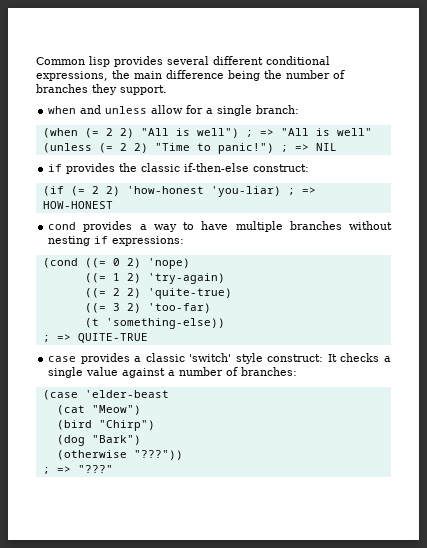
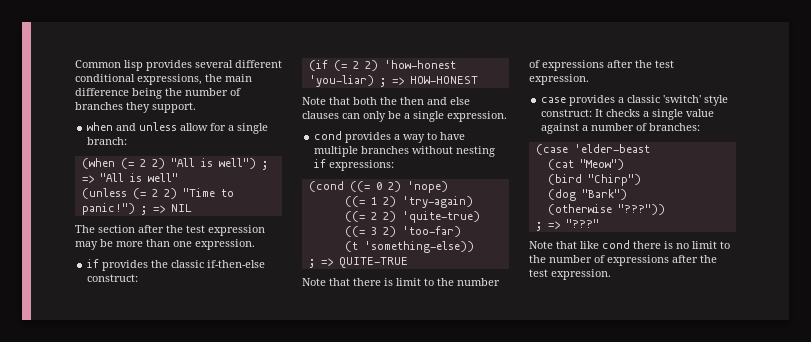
(337, 147) none -> [75,225,265,236] [75,239,255,250] // The section after the test expression may be more than one expression.
(113, 205) none -> [302,97,470,105] [302,111,507,122] // Note that both the then and else clauses can only be a single expression.
(148, 338) none -> [302,278,500,286] [529,60,674,71] [529,74,589,85] // Note that there is limit to the number of expressions after the test expression.
(113, 469) none -> [529,240,730,249] [529,255,717,266] [529,269,611,280] // Note that like cond there is no limit to the number of expressions after the test expression.

